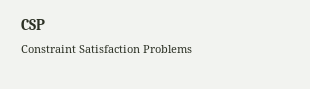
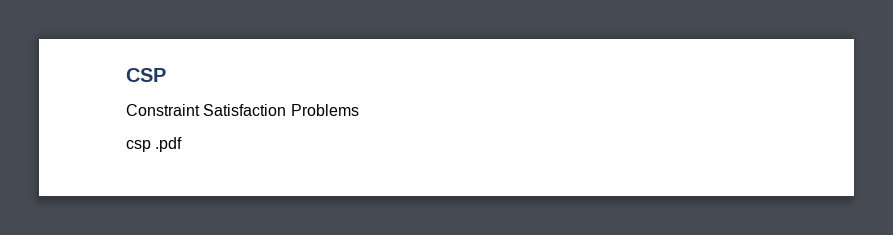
(192, 49) none -> [126,137,183,152] // csp .pdf

